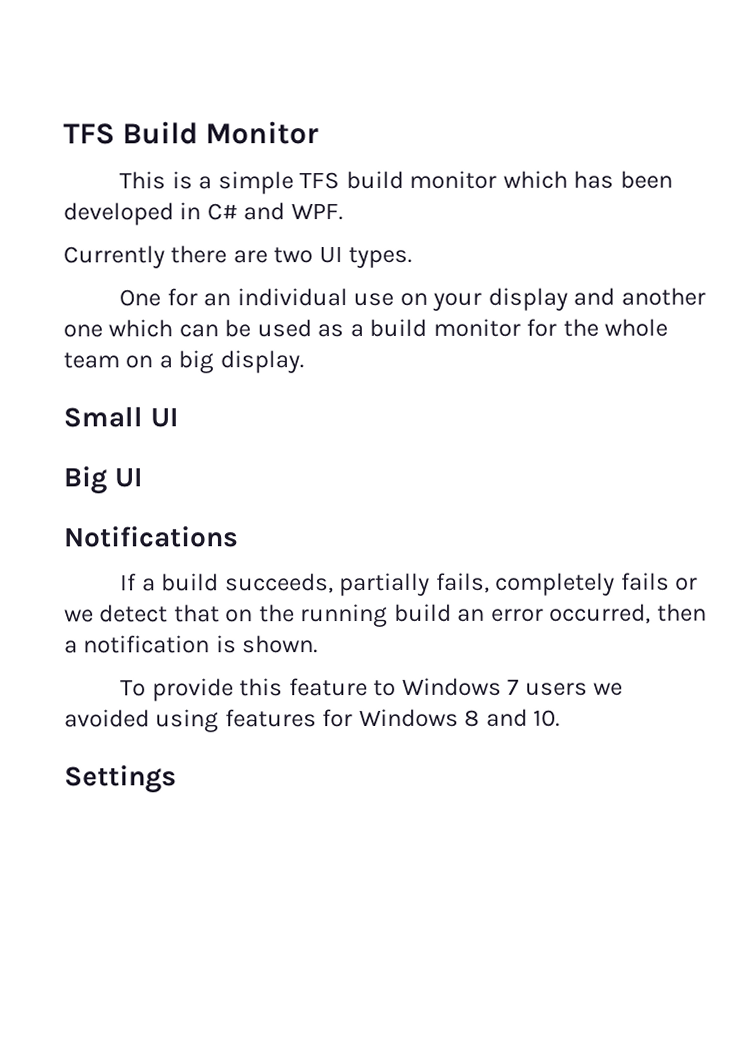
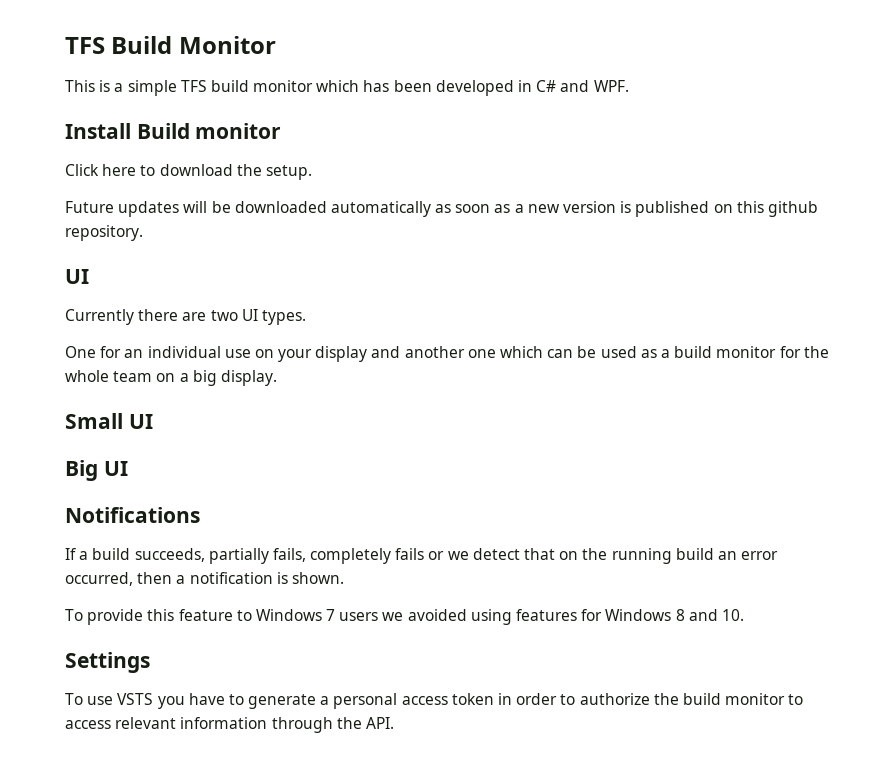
(343, 212) none -> [65,123,282,139] [65,164,312,180] [65,201,818,217] [65,225,143,241] [65,269,89,284] // Install Build monitor // Click here to download the setup. // Future updates will be downloaded automatically as soon as a new version is published on this github repository. // UI
(177, 779) none -> [65,693,804,709] [65,717,394,733] // To use VSTS you have to generate a personal access token in order to authorize the build monitor to access relevant information through the API.

